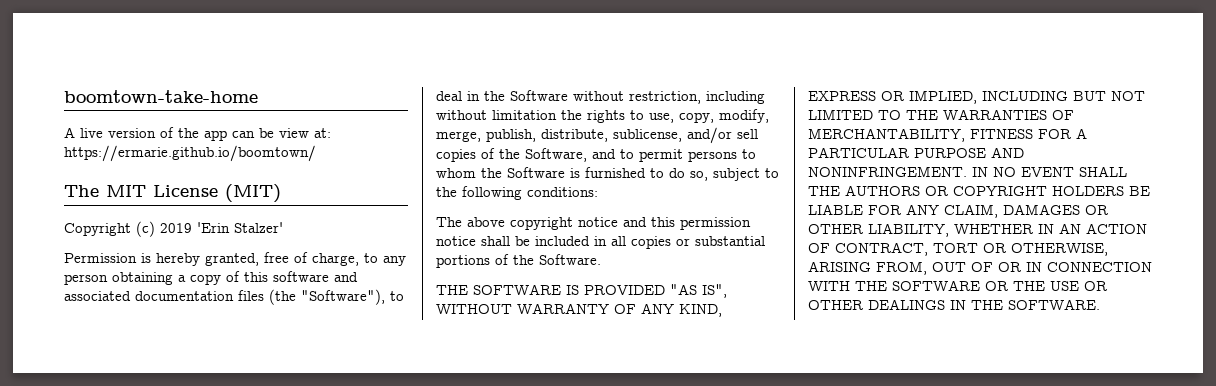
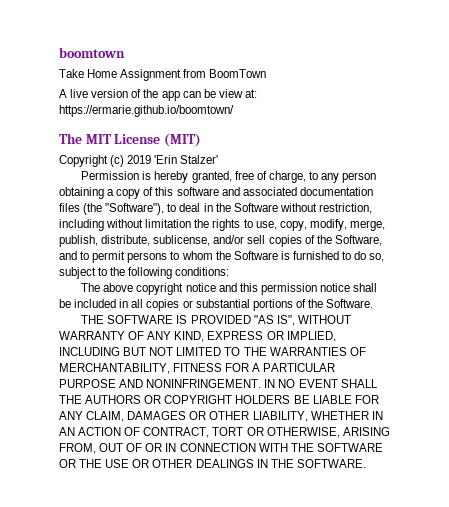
[64,90,258,103] boomtown-take-home -> [59,47,125,58] [59,69,267,81] boomtown // Take Home Assignment from BoomTown

